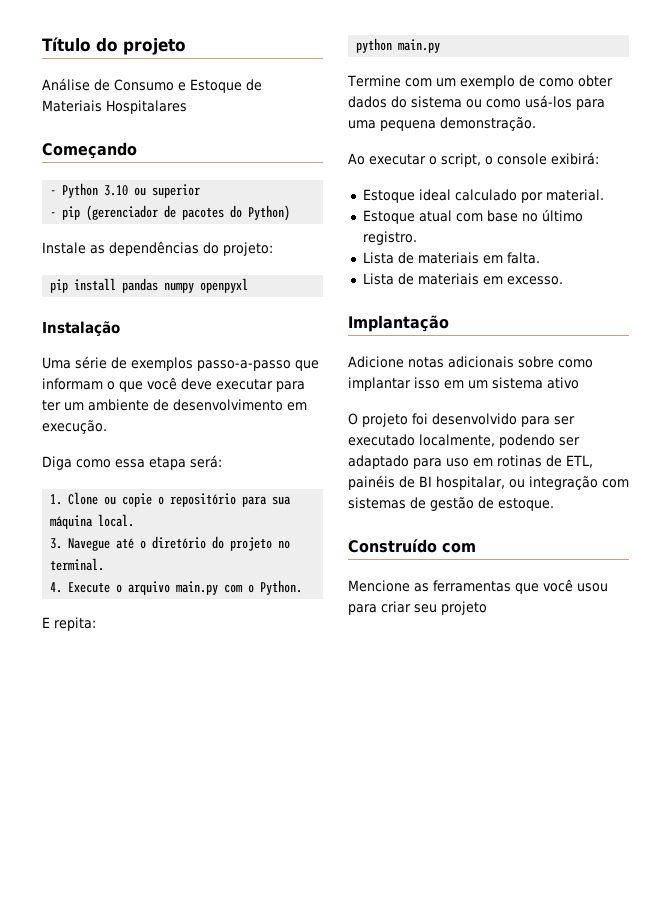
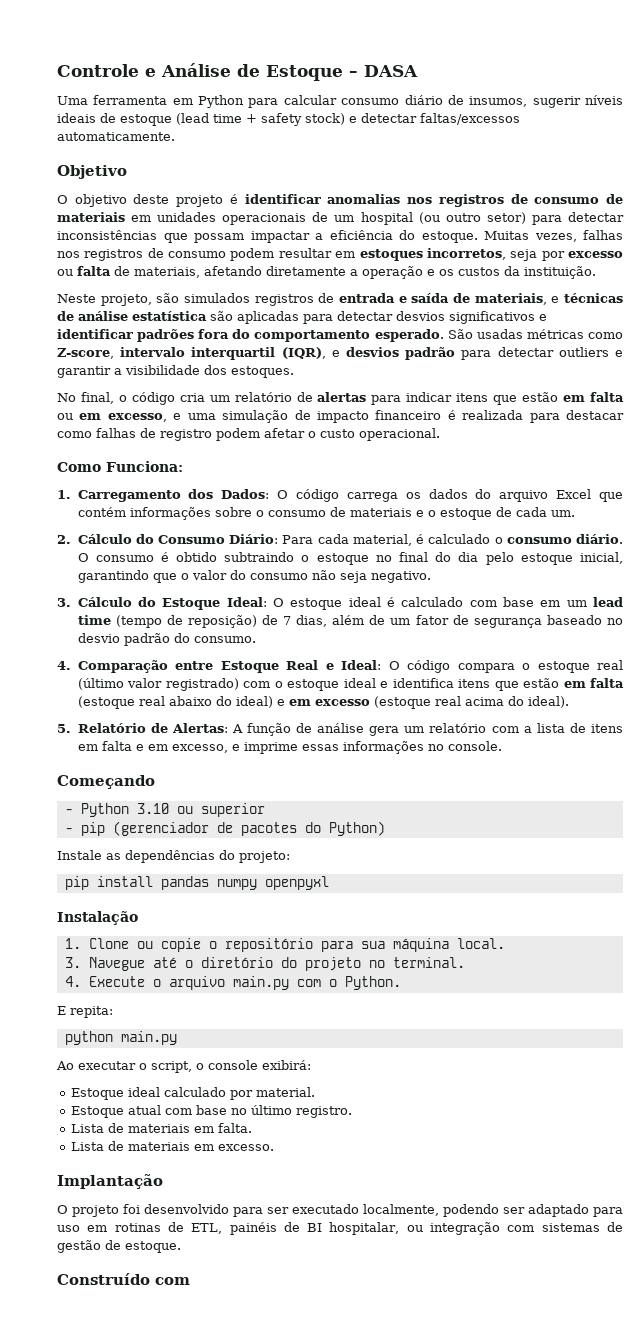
[42,37,186,55] [42,78,262,93] [42,100,187,114] Título do projeto // Análise de Consumo e Estoque de Materiais Hospitalares -> [57,63,418,81] [57,95,624,108] [57,113,520,126] [57,132,175,141] [57,165,127,179] [57,194,624,207] [57,212,624,225] [57,230,623,243] [57,248,623,261] [57,266,596,279] [57,293,624,306] [57,311,547,324] [57,329,623,342] [57,347,623,360] [57,365,294,378] [57,392,624,405] [57,410,624,423] [57,428,440,441] [57,461,183,472] [57,489,624,502] [77,507,575,520] [57,534,624,546] [77,552,623,565] [77,570,431,583] [57,597,623,610] [77,615,623,628] [77,633,256,646] [57,660,623,673] [77,678,624,691] [77,696,569,709] [57,723,623,736] [77,741,502,754] Controle e Análise de Estoque – DASA // Uma ferramenta em Python para calcular consumo diário de insumos, sugerir níveis ideais de estoque (lead time + safety stock) e detectar faltas/excessos automaticamente. // Objetivo // O objetivo deste projeto é identificar anomalias nos registros de consumo de materiais em unidades operacionais de um hospital (ou outro setor) para detectar inconsistências que possam impactar a eficiência do estoque. Muitas vezes, falhas nos registros de consumo podem resultar em estoques incorretos, seja por excesso ou falta de materiais, afetando diretamente a operação e os custos da instituição. // Neste projeto, são simulados registros de entrada e saída de materiais, e técnicas de análise estatística são aplicadas para detectar desvios significativos e identificar padrões fora do comportamento esperado. São usadas métricas como Z-score, intervalo interquartil (IQR), e desvios padrão para detectar outliers e garantir a visibilidade dos estoques. // No final, o código cria um relatório de alertas para indicar itens que estão em falta ou em excesso, e uma simulação de impacto financeiro é realizada para destacar como falhas de registro podem afetar o custo operacional. // Como Funciona: // 1. Carregamento dos Dados: O código carrega os dados do arquivo Excel que contém informações sobre o consumo de materiais e o estoque de cada um. // 2. Cálculo do Consumo Diário: Para cada material, é calculado o consumo diário. O consumo é obtido subtraindo o estoque no final do dia pelo estoque inicial, garantindo que o valor do consumo não seja negativo. // 3. Cálculo do Estoque Ideal: O estoque ideal é calculado com base em um lead time (tempo de reposição) de 7 dias, além de um fator de segurança baseado no desvio padrão do consumo. // 4. Comparação entre Estoque Real e Ideal: O código compara o estoque real (último valor registrado) com o estoque ideal e identifica itens que estão em falta (estoque real abaixo do ideal) e em excesso (estoque real acima do ideal). // 5. Relatório de Alertas: A função de análise gera um relatório com a lista de itens em falta e em excesso, e imprime essas informações no console.
[42,356,319,371] [42,377,305,392] [42,399,307,411] [42,420,107,434] [42,455,222,470] // Uma série de exemplos passo-a-passo que informam o que você deve executar para ter um ambiente de desenvolvimento em execução. // Diga como essa etapa será: -> (138, 918) none
[347,75,613,89] [348,95,605,110] [348,117,536,131] // Termine com um exemplo de como obter dados do sistema ou como usá-los para uma pequena demonstração. -> (177, 1038) none
[348,356,593,368] [348,377,579,391] // Adicione notas adicionais sobre como implantar isso em um sistema ativo -> (163, 1181) none
[348,579,608,594] [348,601,487,615] // Mencione as ferramentas que você usou para criar seu projeto -> (190, 1281) none

